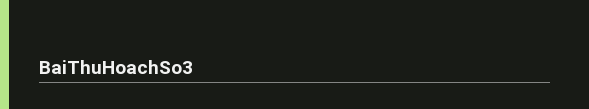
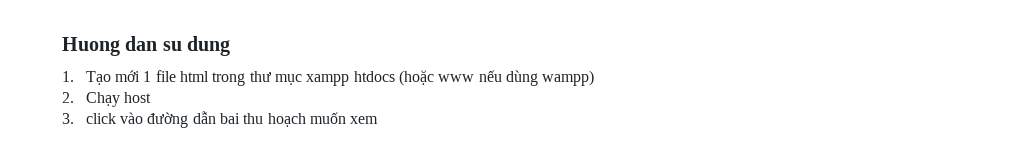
[39,60,193,74] BaiThuHoachSo3 -> [62,36,231,56] [62,70,595,86] [62,92,151,107] [62,111,379,128] Huong dan su dung // 1. Tạo mới 1 file html trong thư mục xampp htdocs (hoặc www nếu dùng wampp) // 2. Chạy host // 3. click vào đường dẫn bai thu hoạch muốn xem

